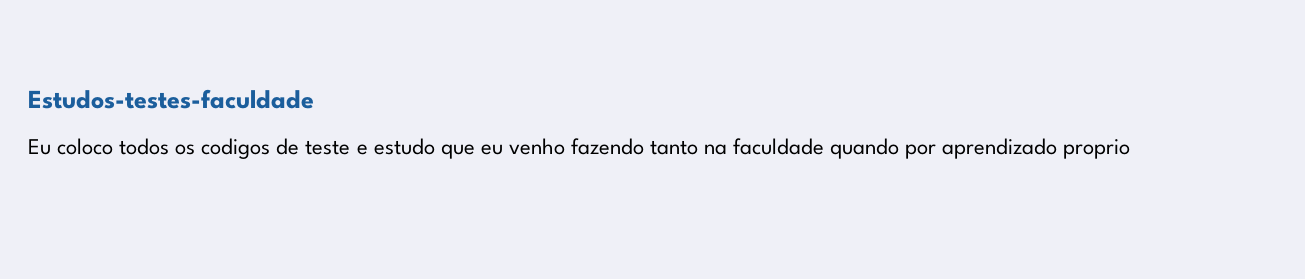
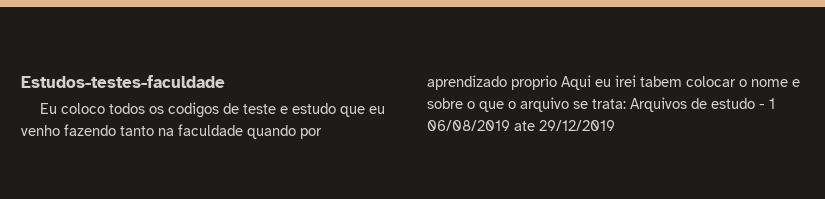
(1131, 149) none -> [561,75,800,90] [427,97,775,112] [427,120,615,131] Aqui eu irei tabem colocar o nome e sobre o que o arquivo se trata: Arquivos de estudo - 1 06/08/2019 ate 29/12/2019

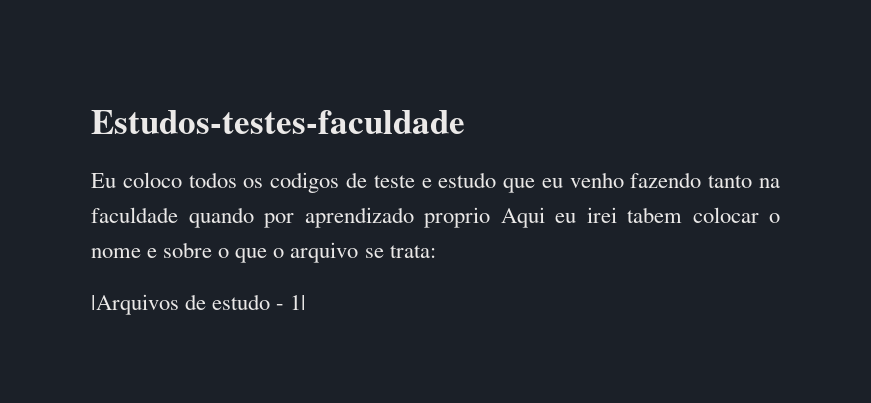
[630,97,687,112] Arquivos -> [91,294,179,315] // |Arquivos
[769,98,775,109] [427,120,615,131] 1 06/08/2019 ate 29/12/2019 -> [290,295,307,310] 1|

